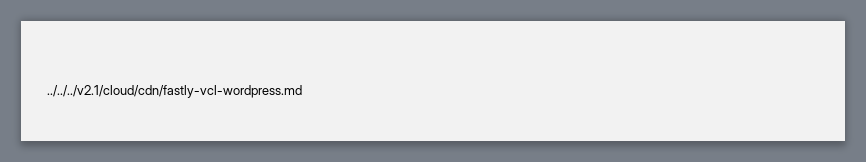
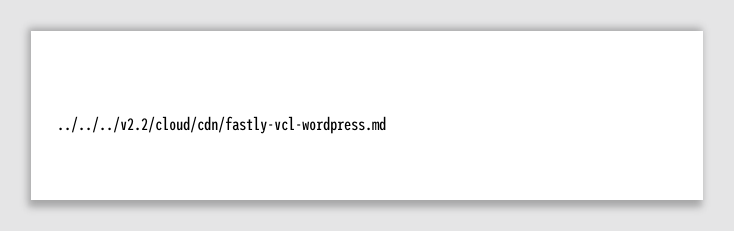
[47,85,302,98] ../../../v2.1/cloud/cdn/fastly-vcl-wordpress.md -> [57,116,386,134] ../../../v2.2/cloud/cdn/fastly-vcl-wordpress.md

